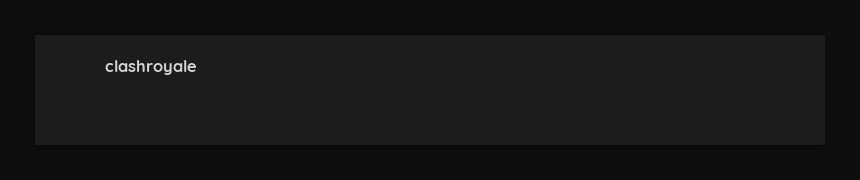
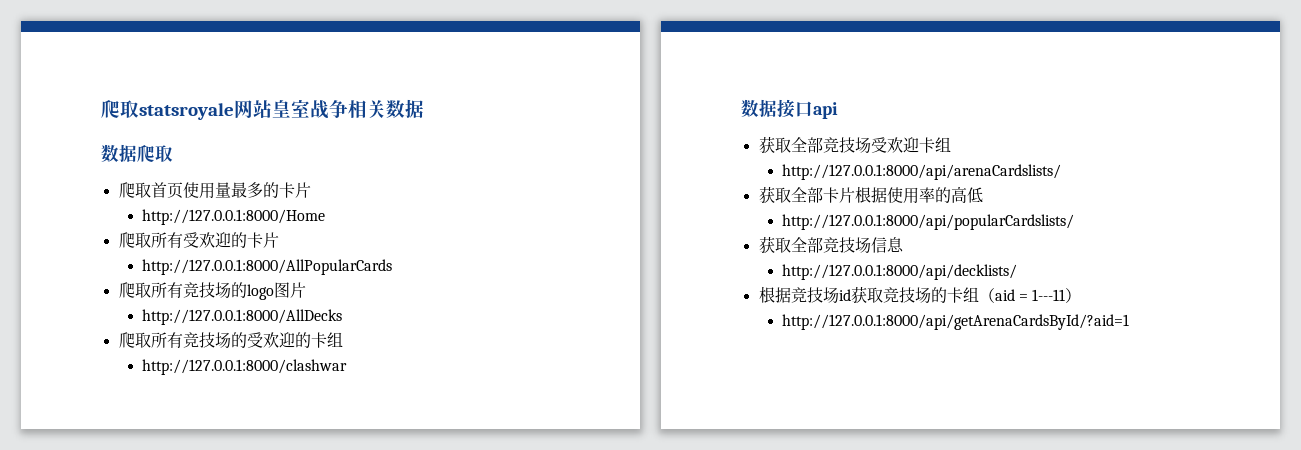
[105,60,197,75] clashroyale -> [101,99,424,120] [101,144,173,163] [118,182,311,199] [142,209,326,225] [118,232,279,248] [142,259,393,275] [118,282,306,300] [142,309,343,325] [118,332,343,348] [142,359,348,375] [741,99,838,119] [758,136,951,153] [782,164,1062,180] [758,186,983,204] [782,214,1075,230] [758,236,904,253] [782,264,1018,280] [758,286,1082,303] [782,314,1130,330] 爬取statsroyale网站皇室战争相关数据 // 数据爬取 // 爬取首页使用量最多的卡片 // http://127.0.0.1:8000/Home // 爬取所有受欢迎的卡片 // http://127.0.0.1:8000/AllPopularCards // 爬取所有竞技场的logo图片 // http://127.0.0.1:8000/AllDecks // 爬取所有竞技场的受欢迎的卡组 // http://127.0.0.1:8000/clashwar // 数据接口api // 获取全部竞技场受欢迎卡组 // http://127.0.0.1:8000/api/arenaCardslists/ // 获取全部卡片根据使用率的高低 // http://127.0.0.1:8000/api/popularCardslists/ // 获取全部竞技场信息 // http://127.0.0.1:8000/api/decklists/ // 根据竞技场id获取竞技场的卡组（aid = 1---11） // http://127.0.0.1:8000/api/getArenaCardsById/?aid=1

